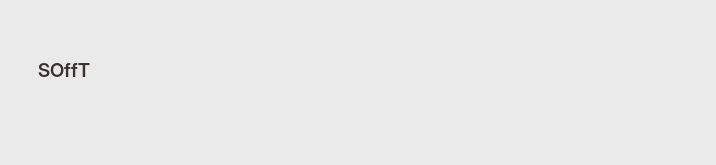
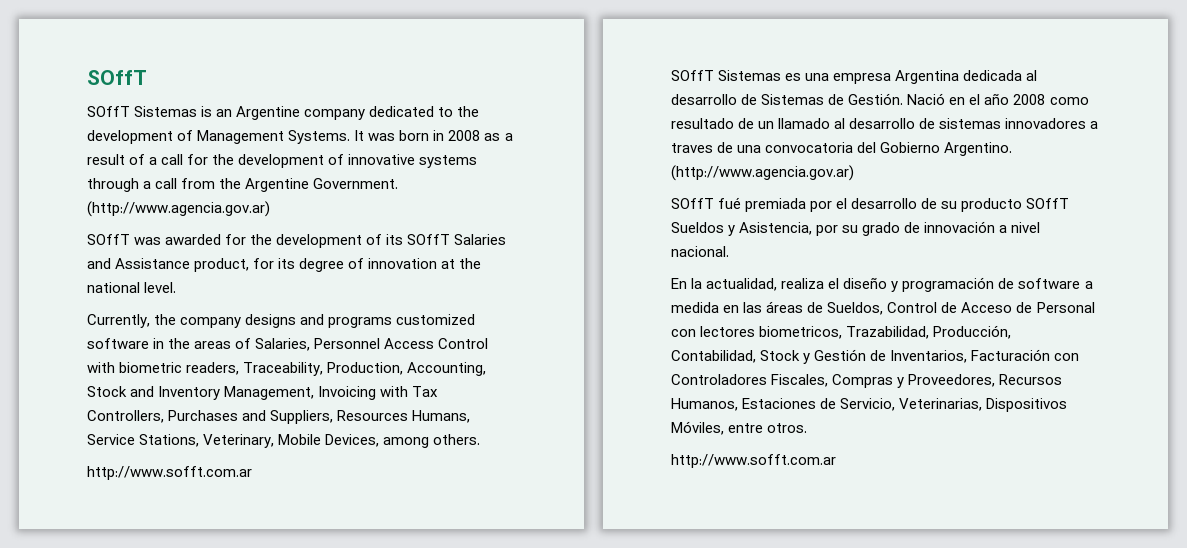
[38,63,90,77] SOffT -> [87,70,147,85] [87,106,480,120] [87,130,513,144] [87,154,478,168] [87,178,399,192] [87,201,270,217] [87,234,507,248] [87,258,482,272] [87,282,177,293] [87,314,476,328] [87,338,489,351] [87,362,487,376] [87,386,439,400] [87,410,471,424] [87,434,481,448] [87,466,252,480] [671,70,1038,84] [671,93,1089,105] [671,118,1099,129] [671,142,1013,156] [671,165,854,181] [671,197,1070,212] [671,221,1041,236] [671,246,729,257] [671,277,1093,292] [671,301,1095,315] [671,325,1012,339] [671,349,1080,364] [671,374,1063,388] [671,398,1068,412] [671,421,808,435] [671,454,836,468] SOffT // SOffT Sistemas is an Argentine company dedicated to the development of Management Systems. It was born in 2008 as a result of a call for the development of innovative systems through a call from the Argentine Government. (http://www.agencia.gov.ar) // SOffT was awarded for the development of its SOffT Salaries and Assistance product, for its degree of innovation at the national level. // Currently, the company designs and programs customized software in the areas of Salaries, Personnel Access Control with biometric readers, Traceability, Production, Accounting, Stock and Inventory Management, Invoicing with Tax Controllers, Purchases and Suppliers, Resources Humans, Service Stations, Veterinary, Mobile Devices, among others. // http://www.sofft.com.ar // SOffT Sistemas es una empresa Argentina dedicada al desarrollo de Sistemas de Gestión. Nació en el año 2008 como resultado de un llamado al desarrollo de sistemas innovadores a traves de una convocatoria del Gobierno Argentino. (http://www.agencia.gov.ar) // SOffT fué premiada por el desarrollo de su producto SOffT Sueldos y Asistencia, por su grado de innovación a nivel nacional. // En la actualidad, realiza el diseño y programación de software a medida en las áreas de Sueldos, Control de Acceso de Personal con lectores biometricos, Trazabilidad, Producción, Contabilidad, Stock y Gestión de Inventarios, Facturación con Controladores Fiscales, Compras y Proveedores, Recursos Humanos, Estaciones de Servicio, Veterinarias, Dispositivos Móviles, entre otros. // http://www.sofft.com.ar

